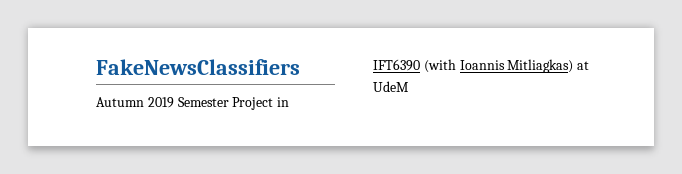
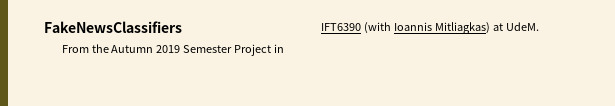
(300, 67) none -> [61,44,109,53] From the
[373,81,409,92] UdeM -> [505,22,539,31] UdeM.

